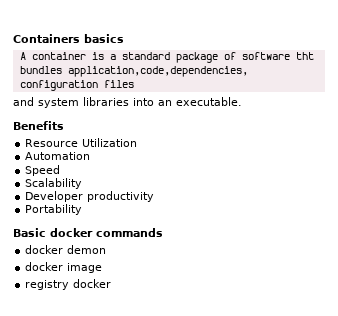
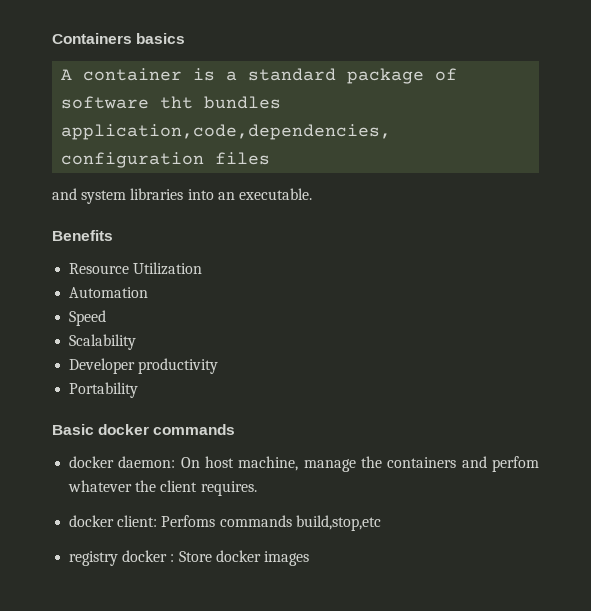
[67,245,107,254] [25,262,103,273] [25,279,112,290] demon // docker image // registry docker -> [118,456,539,472] [68,480,257,496] [69,515,381,531] [69,550,309,566] daemon: On host machine, manage the containers and perfom whatever the client requires. // docker client: Perfoms commands build,stop,etc // registry docker : Store docker images

